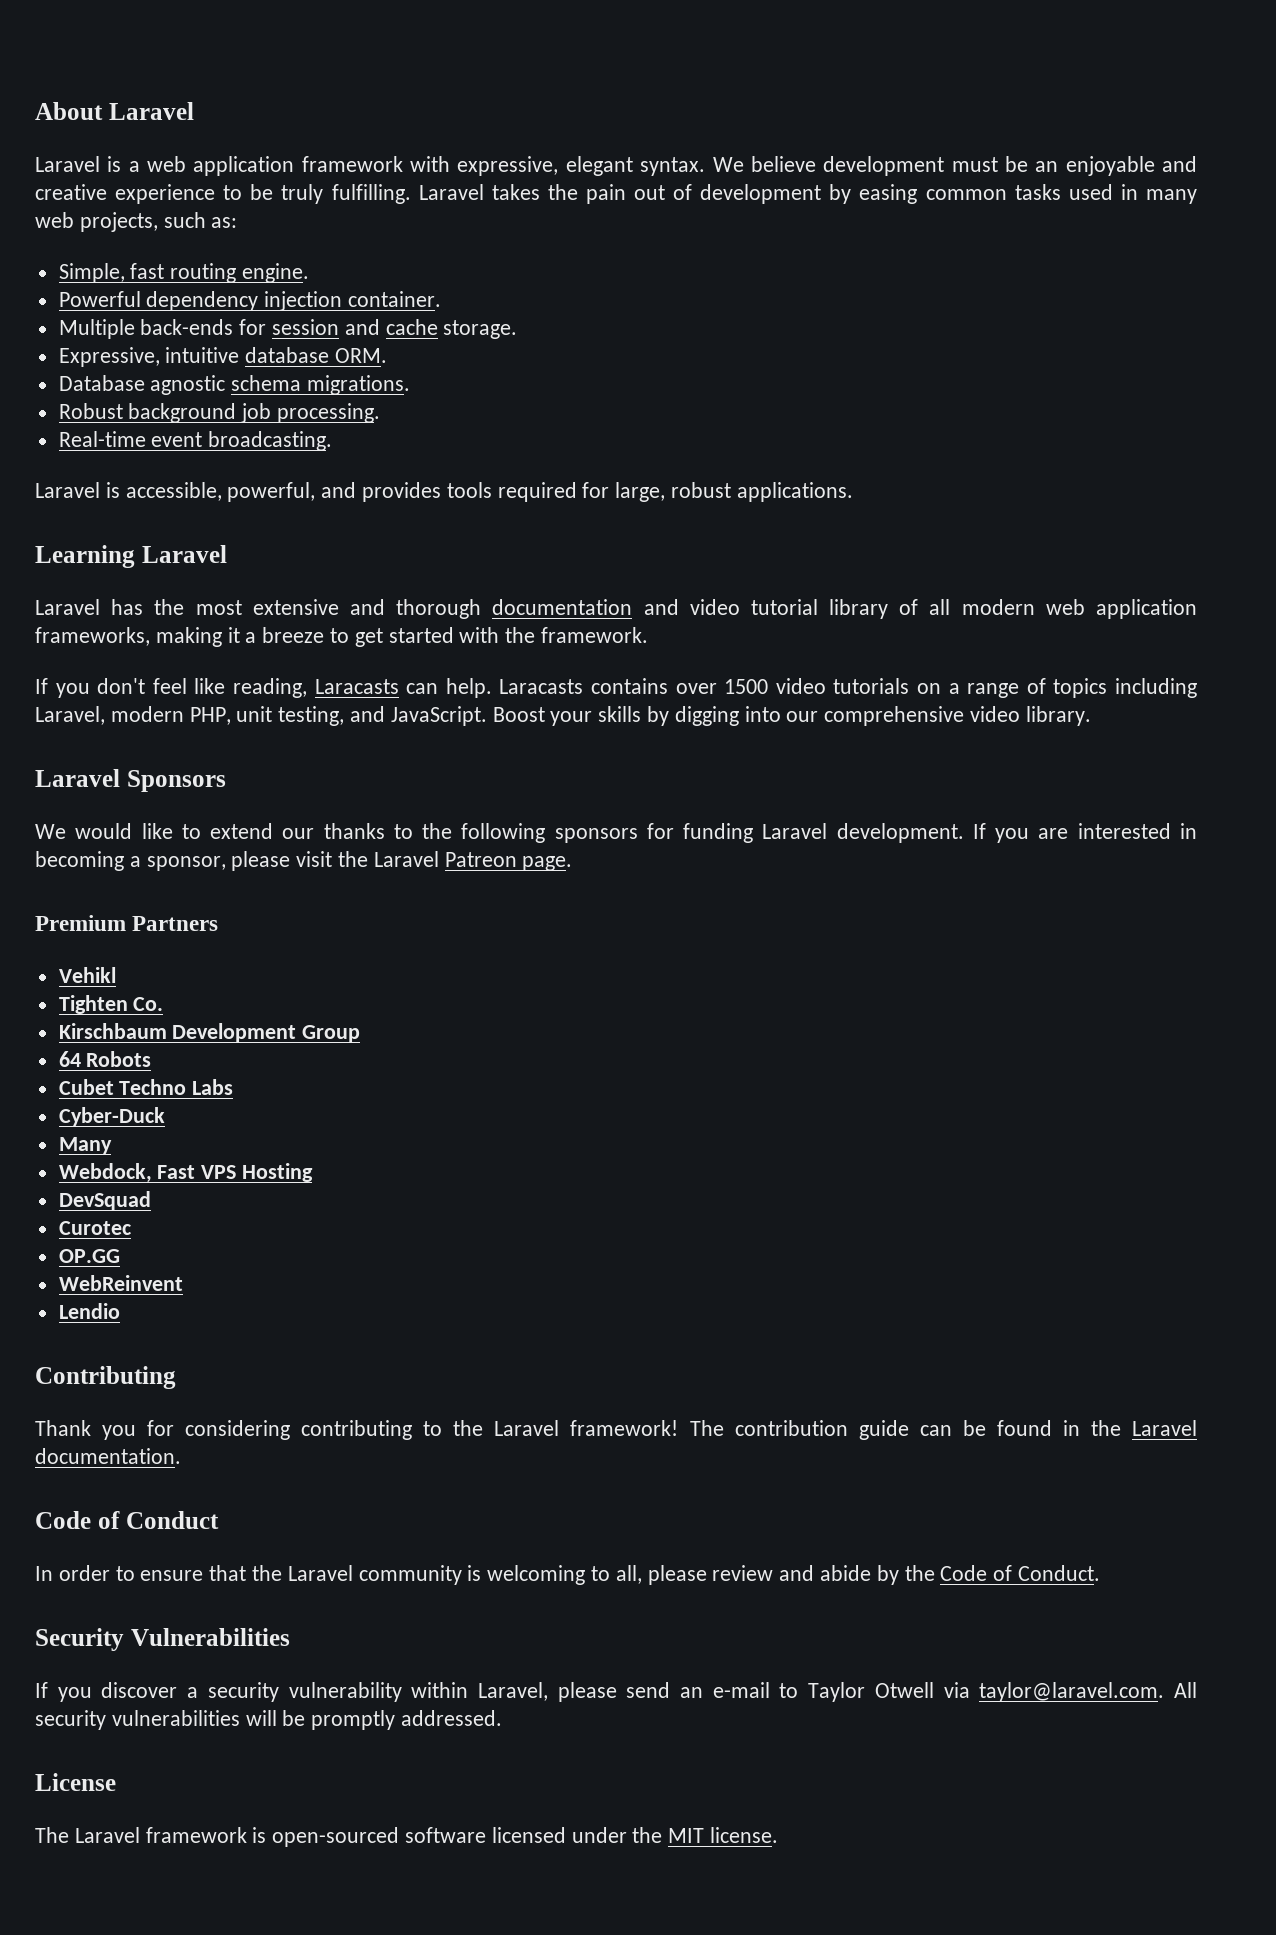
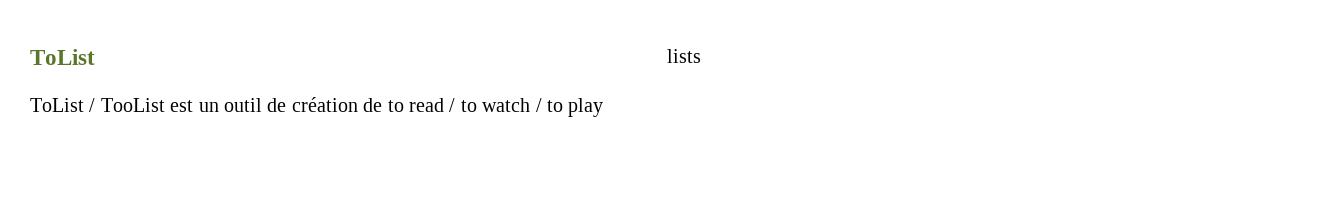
[35,102,194,120] [35,156,1197,176] [35,184,1197,204] [35,212,238,232] [58,263,310,283] [58,291,442,311] [58,319,518,339] [58,347,388,367] [58,375,411,395] [58,403,381,423] [58,431,333,451] [35,482,853,502] [35,545,227,568] [35,599,1197,619] [35,627,649,647] [35,678,1198,698] [35,706,1091,726] [35,769,226,792] [35,823,1198,843] [35,851,573,871] [35,915,219,931] [58,967,116,983] [58,995,164,1014] [58,1023,361,1042] [58,1051,152,1067] [58,1079,234,1095] [58,1107,165,1126] [58,1137,112,1154] [58,1163,314,1183] [58,1191,151,1210] [58,1221,131,1235] [58,1249,120,1263] [58,1275,183,1291] [58,1303,120,1319] [35,1366,176,1389] [35,1420,1197,1440] [35,1448,181,1464] [35,1511,219,1529] [35,1565,1101,1585] [35,1628,290,1651] [35,1682,1198,1702] [35,1710,503,1730] [35,1773,116,1791] [35,1827,779,1847] About Laravel // Laravel is a web application framework with expressive, elegant syntax. We believe development must be an enjoyable and creative experience to be truly fulfilling. Laravel takes the pain out of development by easing common tasks used in many web projects, such as: // Simple, fast routing engine. // Powerful dependency injection container. // Multiple back-ends for session and cache storage. // Expressive, intuitive database ORM. // Database agnostic schema migrations. // Robust background job processing. // Real-time event broadcasting. // Laravel is accessible, powerful, and provides tools required for large, robust applications. // Learning Laravel // Laravel has the most extensive and thorough documentation and video tutorial library of all modern web application frameworks, making it a breeze to get started with the framework. // If you don't feel like reading, Laracasts can help. Laracasts contains over 1500 video tutorials on a range of topics including Laravel, modern PHP, unit testing, and JavaScript. Boost your skills by digging into our comprehensive video library. // Laravel Sponsors // We would like to extend our thanks to the following sponsors for funding Laravel development. If you are interested in becoming a sponsor, please visit the Laravel Patreon page. // Premium Partners // Vehikl // Tighten Co. // Kirschbaum Development Group // 64 Robots // Cubet Techno Labs // Cyber-Duck // Many // Webdock, Fast VPS Hosting // DevSquad // Curotec // OP.GG // WebReinvent // Lendio // Contributing // Thank you for considering contributing to the Laravel framework! The contribution guide can be found in the Laravel documentation. // Code of Conduct // In order to ensure that the Laravel community is welcoming to all, please review and abide by the Code of Conduct. // Security Vulnerabilities // If you discover a security vulnerability within Laravel, please send an e-mail to Taylor Otwell via taylor@laravel.com. All security vulnerabilities will be promptly addressed. // License // The Laravel framework is open-sourced software licensed under the MIT license. -> [30,49,95,65] [30,97,604,117] [667,49,701,63] ToList // ToList / TooList est un outil de création de to read / to watch / to play lists

